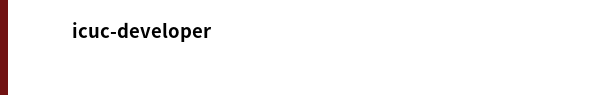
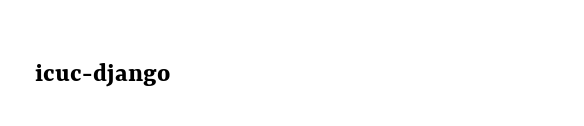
[72,22,212,42] icuc-developer -> [35,63,170,87] icuc-django

